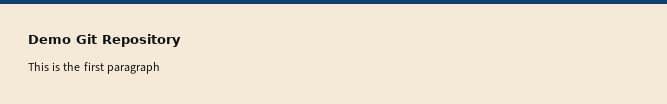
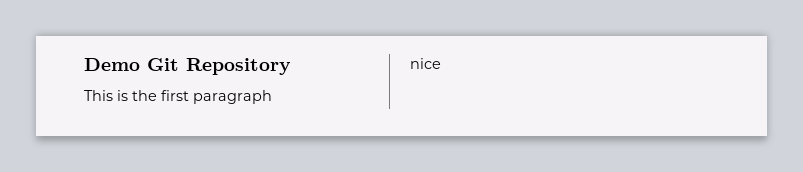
(160, 68) none -> [410,58,441,69] // nice

